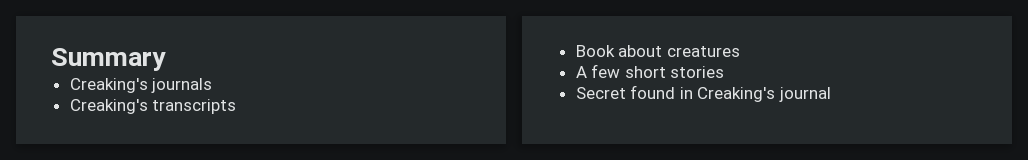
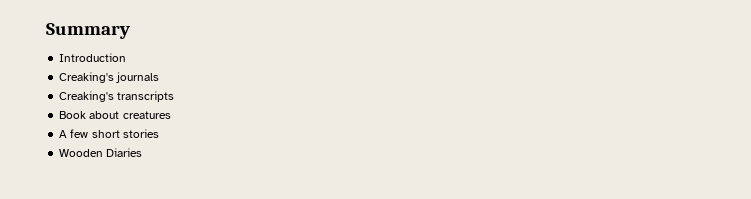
(166, 59) none -> [59,53,127,62] // Introduction
[575,85,832,102] Secret found in Creaking's journal -> [59,148,143,157] Wooden Diaries

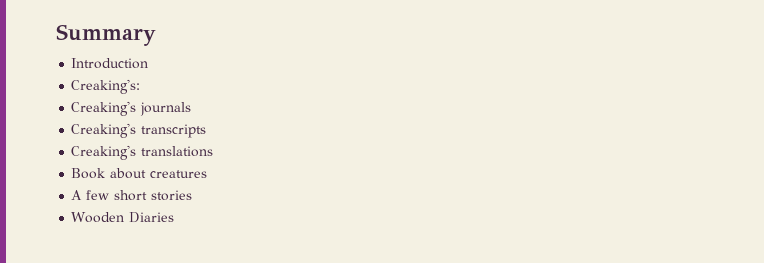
(127, 57) none -> [71,79,141,94] // Creaking's:
(175, 96) none -> [71,145,214,160] // Creaking's translations

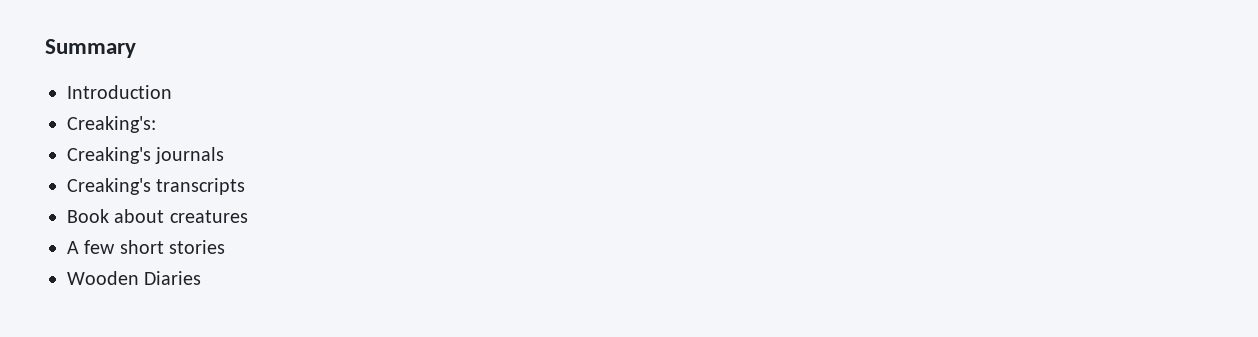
[71,145,214,160] // Creaking's translations -> (246, 186) none

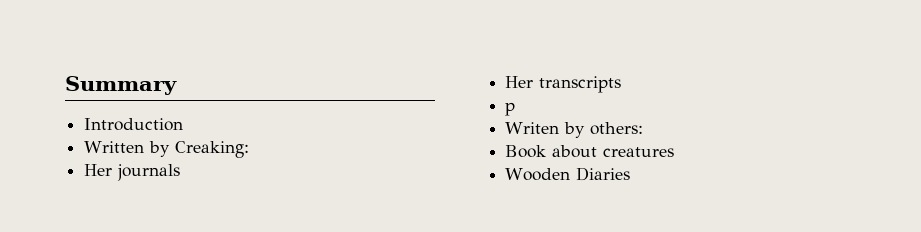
[67,116,156,133] [67,147,151,164] Creaking's: // Creaking's -> [84,141,250,158] [84,164,113,176] Written by Creaking: // Her
[67,178,151,195] Creaking's -> [505,76,534,88] Her
(246, 186) none -> [505,102,516,116] [505,122,644,138] // p // Writen by others:
[67,240,226,254] // A few short stories -> (675, 152) none

